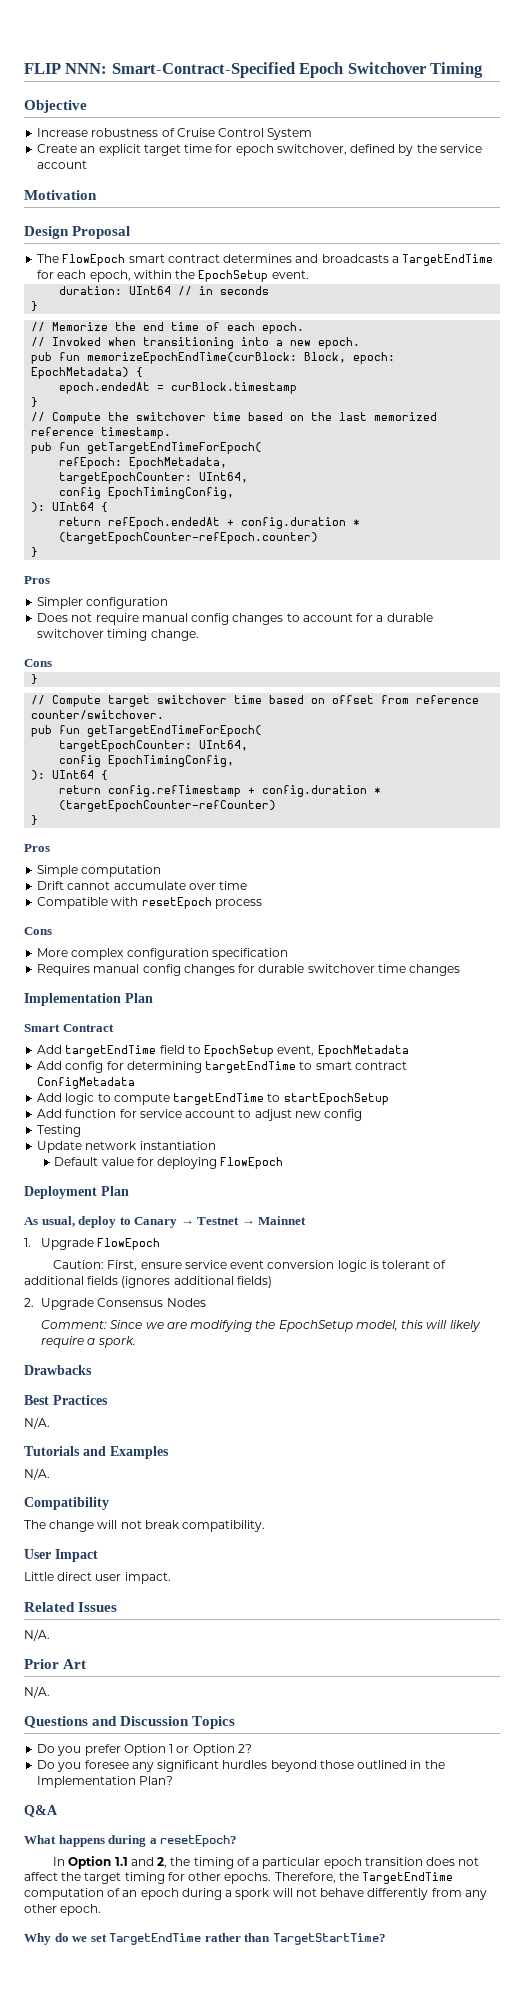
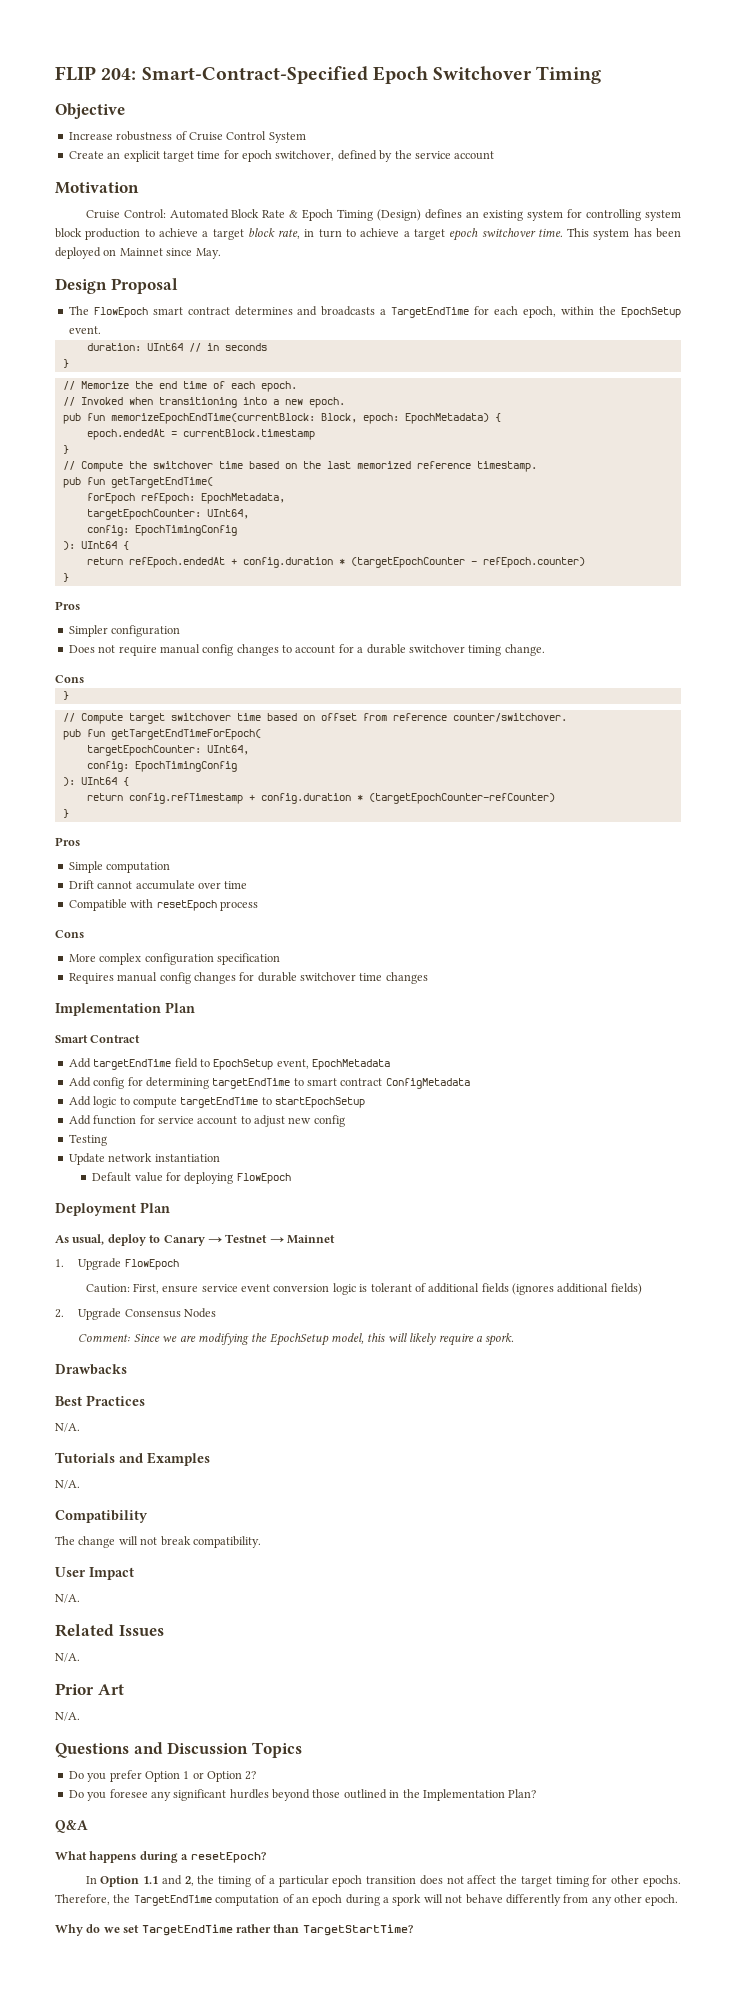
[65,63,108,74] NNN: -> [101,68,137,80] 204:
(97, 195) none -> [85,209,682,221] [55,228,681,241] [55,247,221,259] // Cruise Control: Automated Block Rate & Epoch Timing (Design) defines an existing system for controlling system block production to achieve a target block rate, in turn to achieve a target epoch switchover time. This system has been deployed on Mainnet since May.
[87,352,298,364] memorizeEpochEndTime(curBlock: -> [110,413,315,424] memorizeEpochEndTime(currentBlock:
[171,382,298,394] curBlock.timestamp -> [182,429,315,440] currentBlock.timestamp
[87,442,263,454] getTargetEndTimeForEpoch( // -> [110,477,213,488] [86,493,135,504] getTargetEndTime( // forEpoch
[59,487,235,499] config EpochTimingConfig, -> [86,525,237,536] config: EpochTimingConfig
[59,532,319,544] (targetEpochCounter-refEpoch.counter) -> [350,557,585,568] (targetEpochCounter - refEpoch.counter)
[59,755,235,767] config EpochTimingConfig, -> [86,761,237,772] config: EpochTimingConfig
[24,1572,171,1584] Little direct user impact. -> [55,1594,80,1603] N/A.

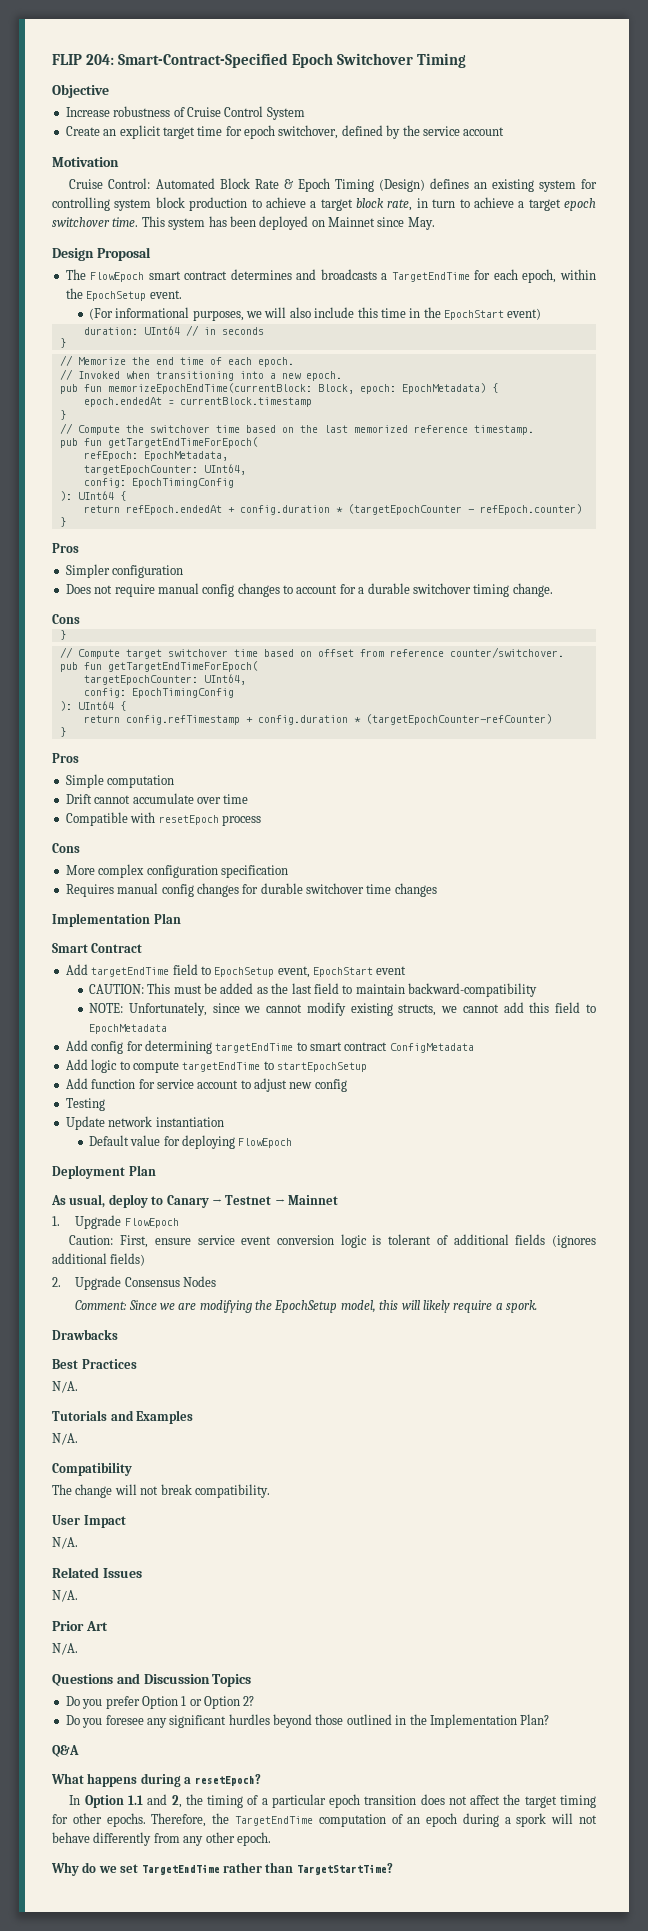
(101, 330) none -> [88,307,542,321] // (For informational purposes, we will also include this time in the EpochStart event)
[110,477,213,488] [86,493,135,504] getTargetEndTime( // forEpoch -> [107,437,258,448] getTargetEndTimeForEpoch( //
(309, 1064) none -> [313,966,407,977] [88,983,538,997] [88,1002,597,1016] EpochStart event // CAUTION: This must be added as the last field to maintain backward-compatibility // NOTE: Unfortunately, since we cannot modify existing structs, we cannot add this field to

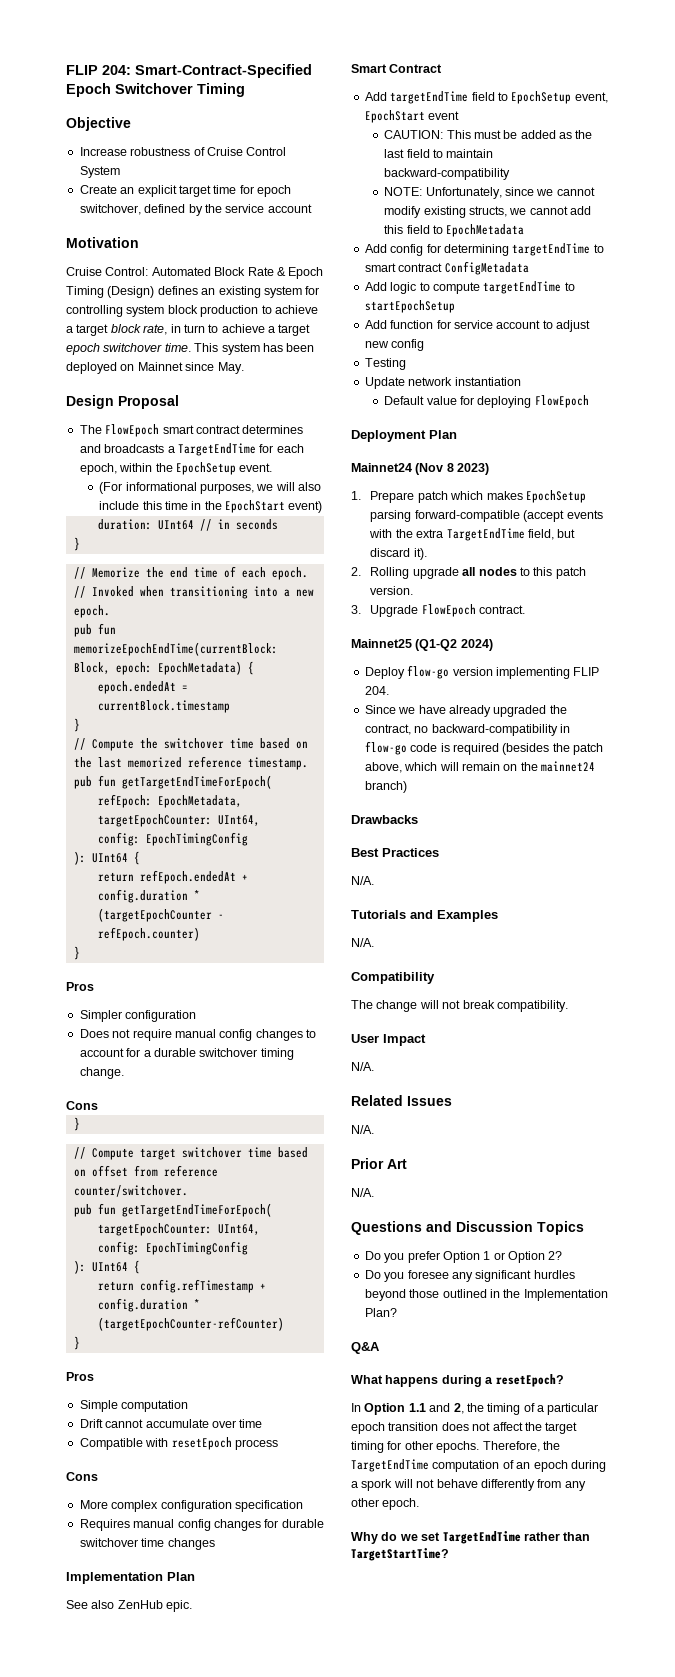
(181, 918) none -> [66,1600,193,1612] // See also ZenHub epic.
[51,1194,338,1208] [52,1215,179,1229] [69,1234,596,1248] [52,1253,146,1266] [52,1276,216,1290] [75,1300,538,1313] As usual, deploy to Canary → Testnet → Mainnet // 1. Upgrade FlowEpoch // Caution: First, ensure service event conversion logic is tolerant of additional fields (ignores additional fields) // 2. Upgrade Consensus Nodes // Comment: Since we are modifying the EpochSetup model, this will likely require a spork. -> [351,463,490,475] [351,490,586,503] [370,510,603,522] [369,528,576,541] [370,548,427,560] [351,567,586,579] [370,586,414,595] [351,604,526,617] [351,639,493,651] [364,665,600,679] [364,686,389,695] [364,705,567,717] [364,724,570,736] [364,741,603,755] [364,761,595,773] [364,781,407,793] Mainnet24 (Nov 8 2023) // 1. Prepare patch which makes EpochSetup parsing forward-compatible (accept events with the extra TargetEndTime field, but discard it). // 2. Rolling upgrade all nodes to this patch version. // 3. Upgrade FlowEpoch contract. // Mainnet25 (Q1-Q2 2024) // Deploy flow-go version implementing FLIP 204. // Since we have already upgraded the contract, no backward-compatibility in flow-go code is required (besides the patch above, which will remain on the mainnet24 branch)

